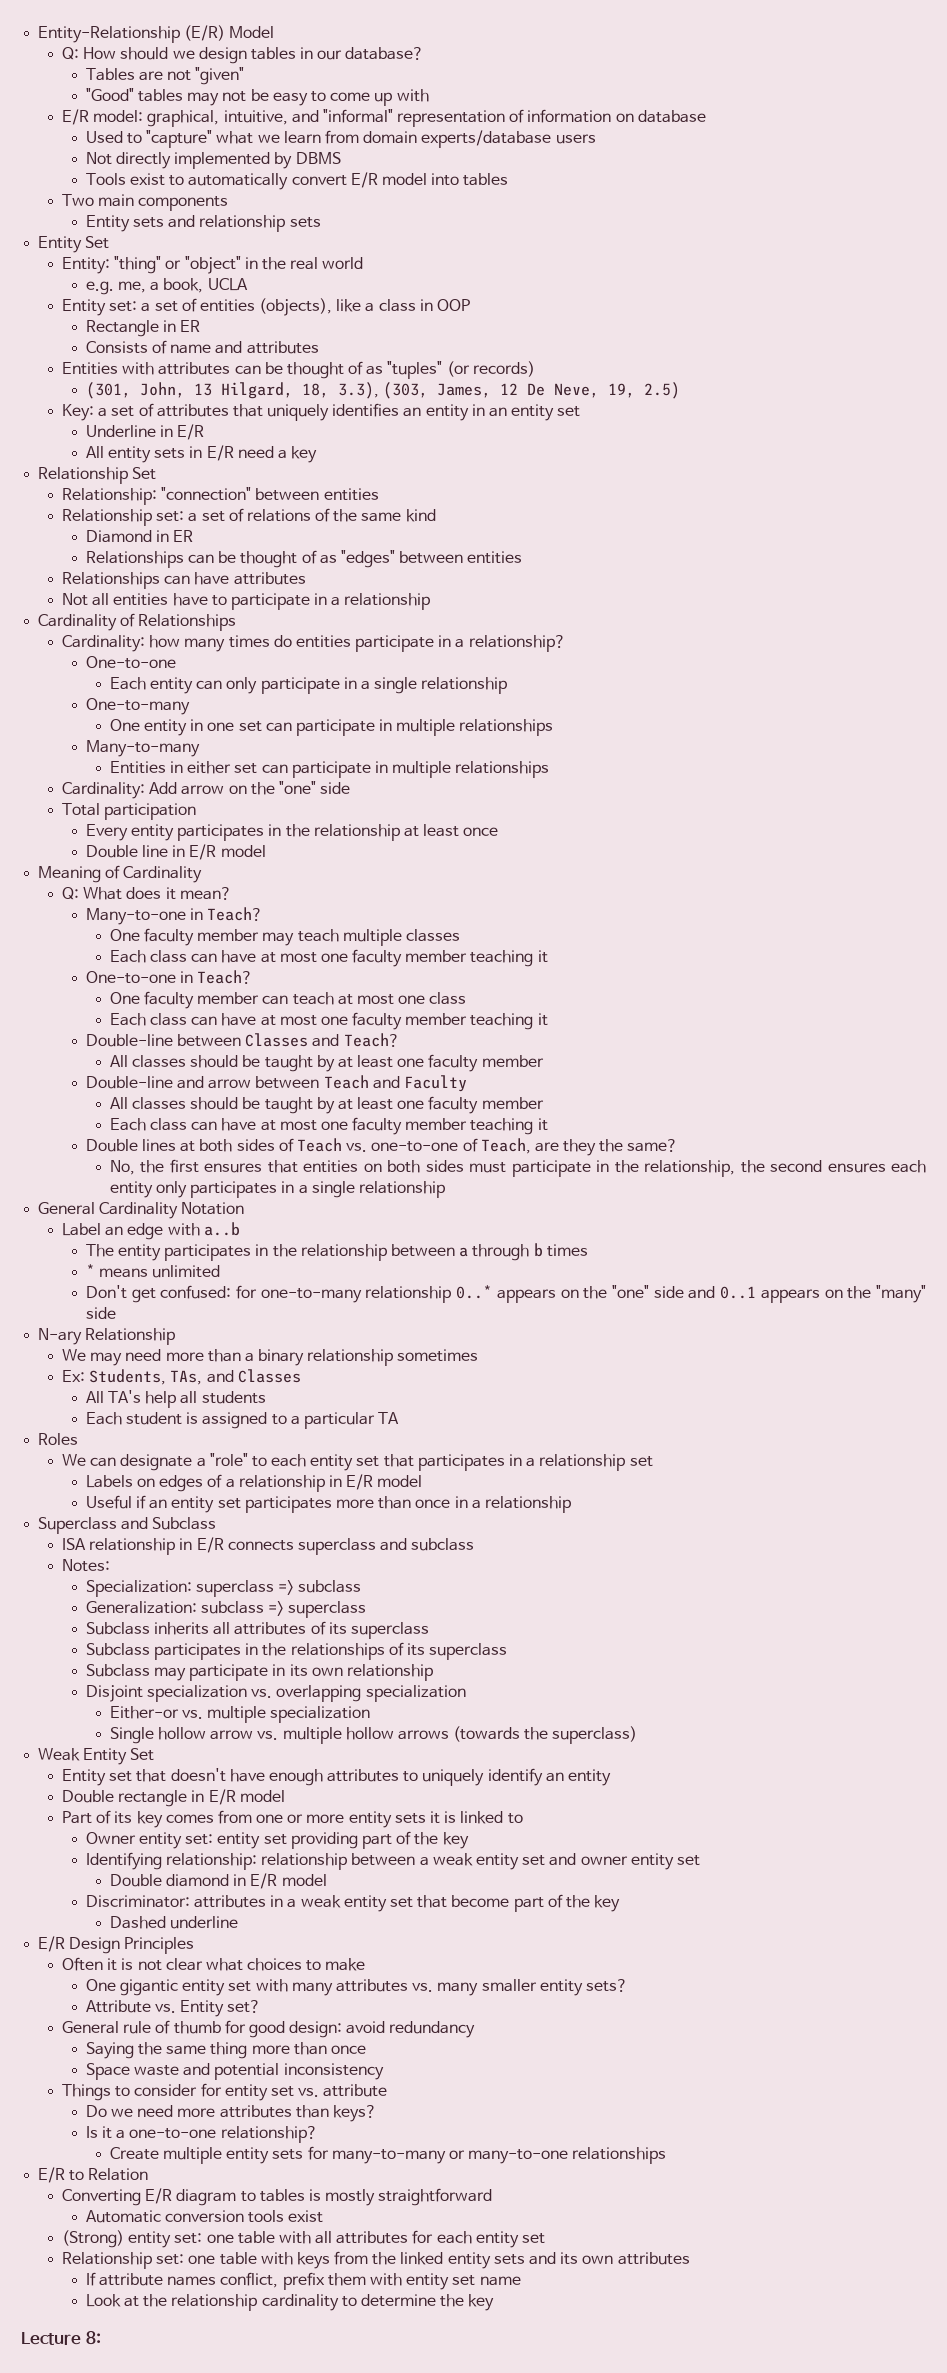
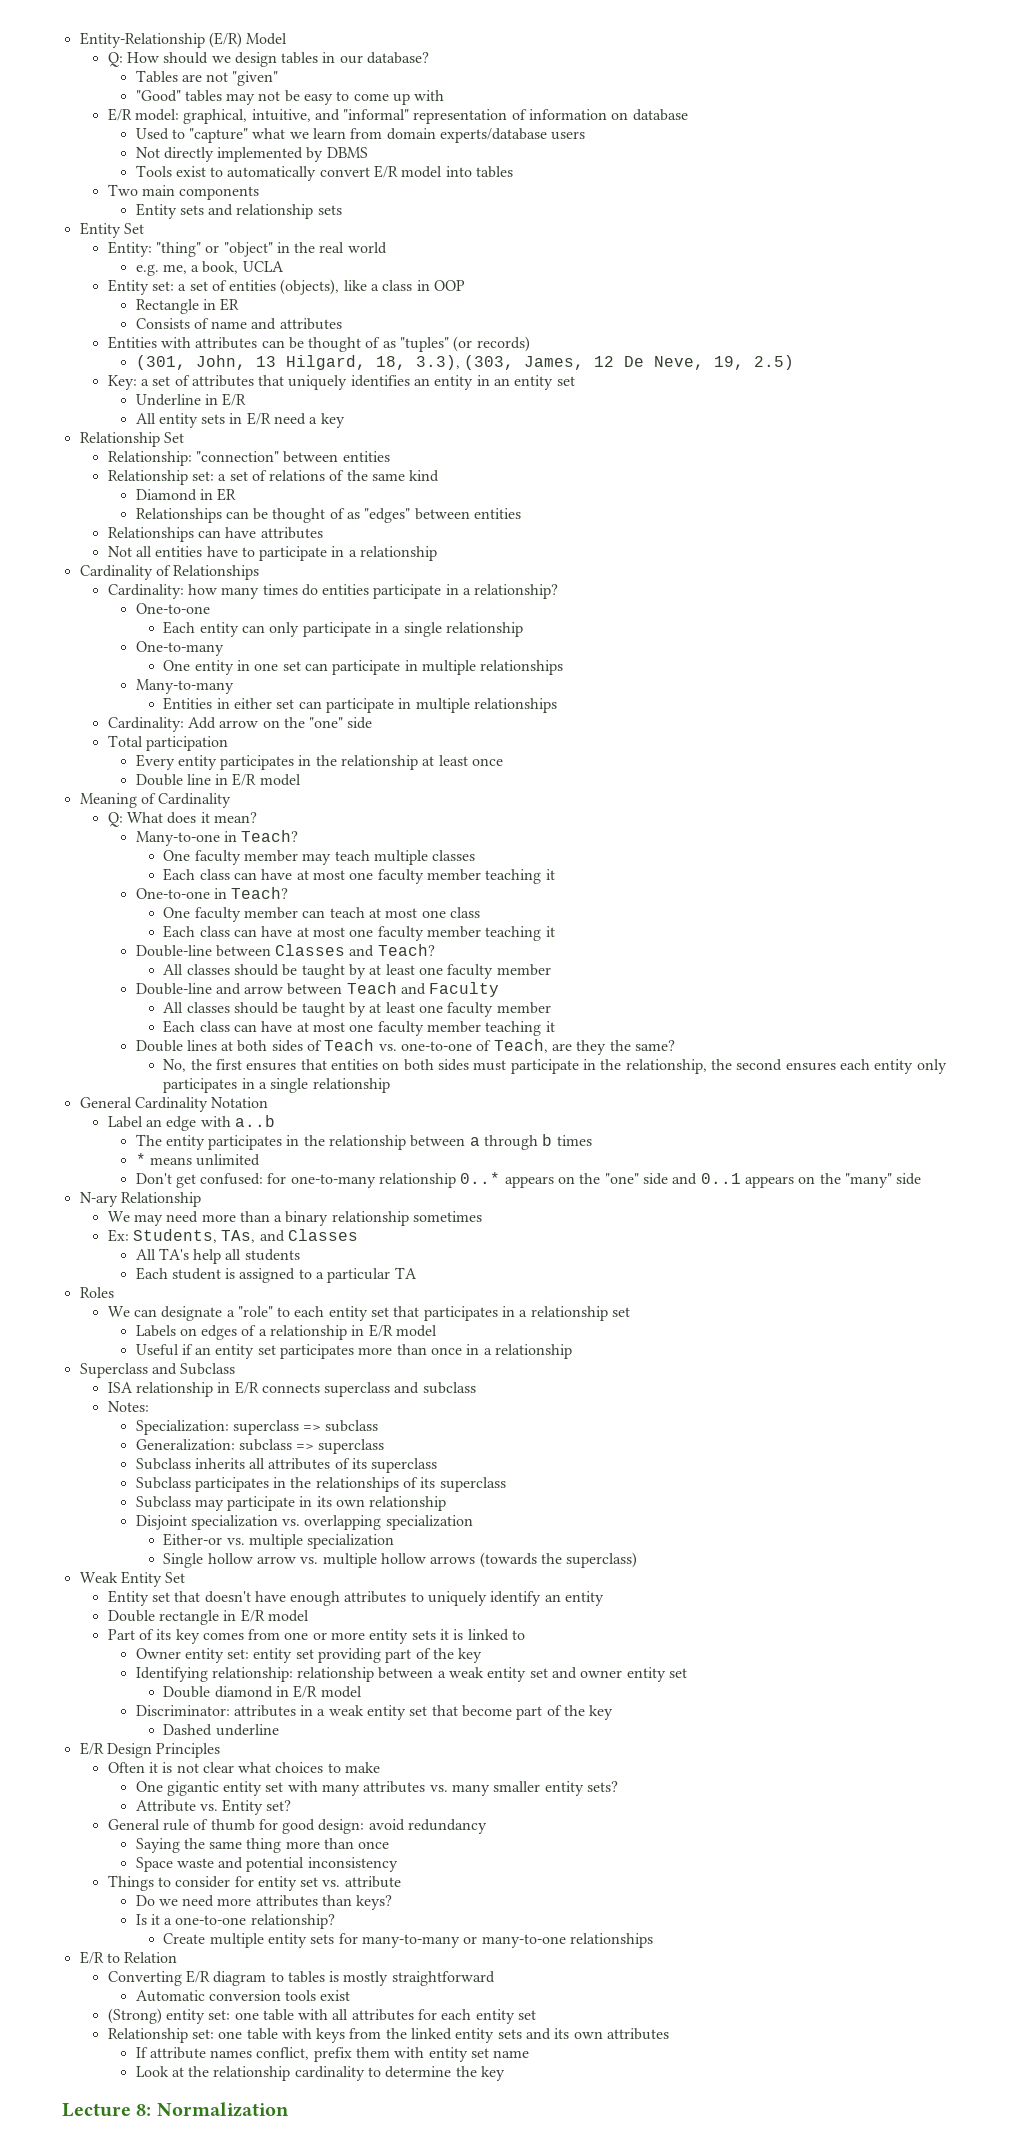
(101, 2338) none -> [156,2102,289,2117] Normalization

